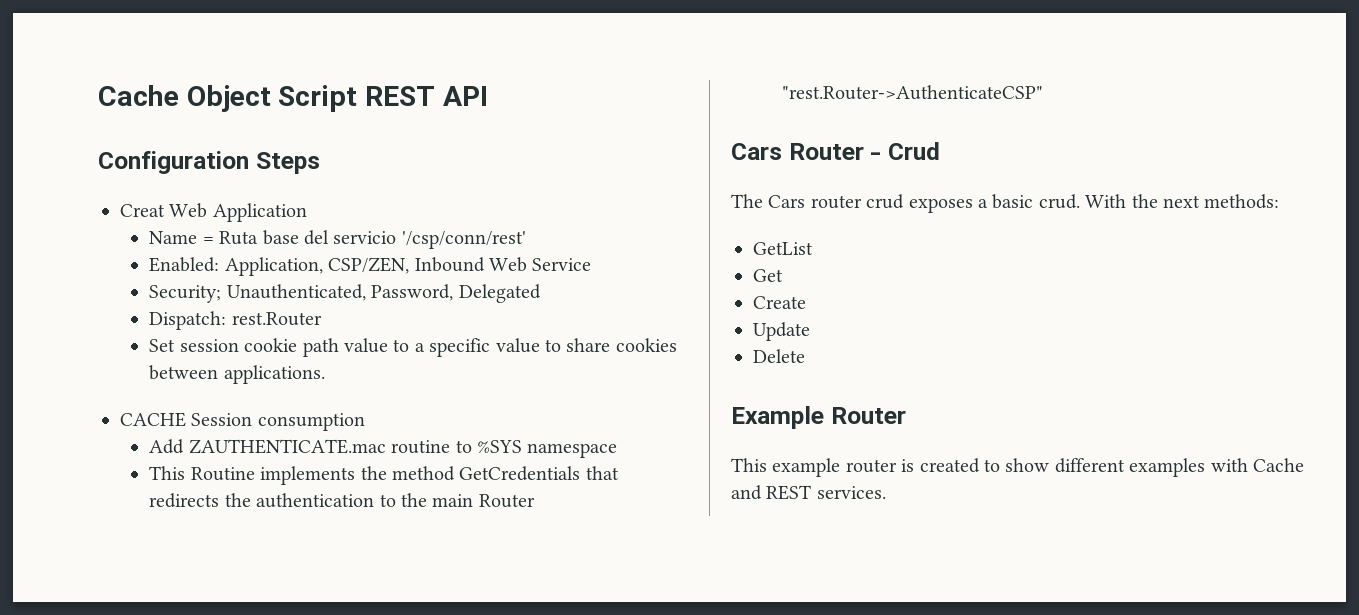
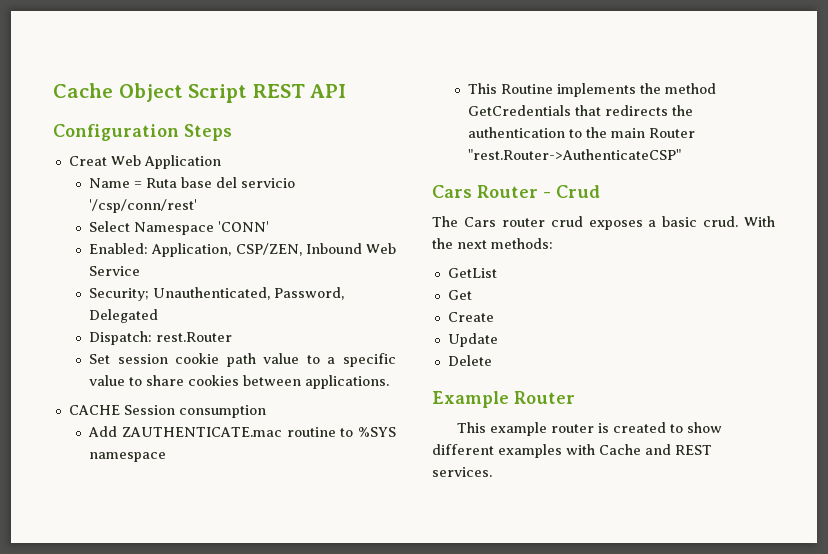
(526, 240) none -> [88,221,269,235] // Select Namespace 'CONN'

